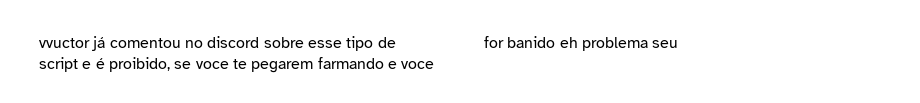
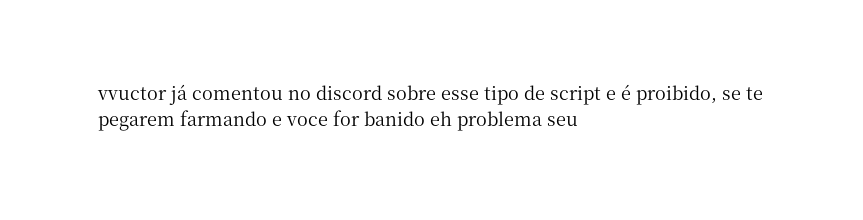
[195,61,229,69] voce -> (741, 95) none

